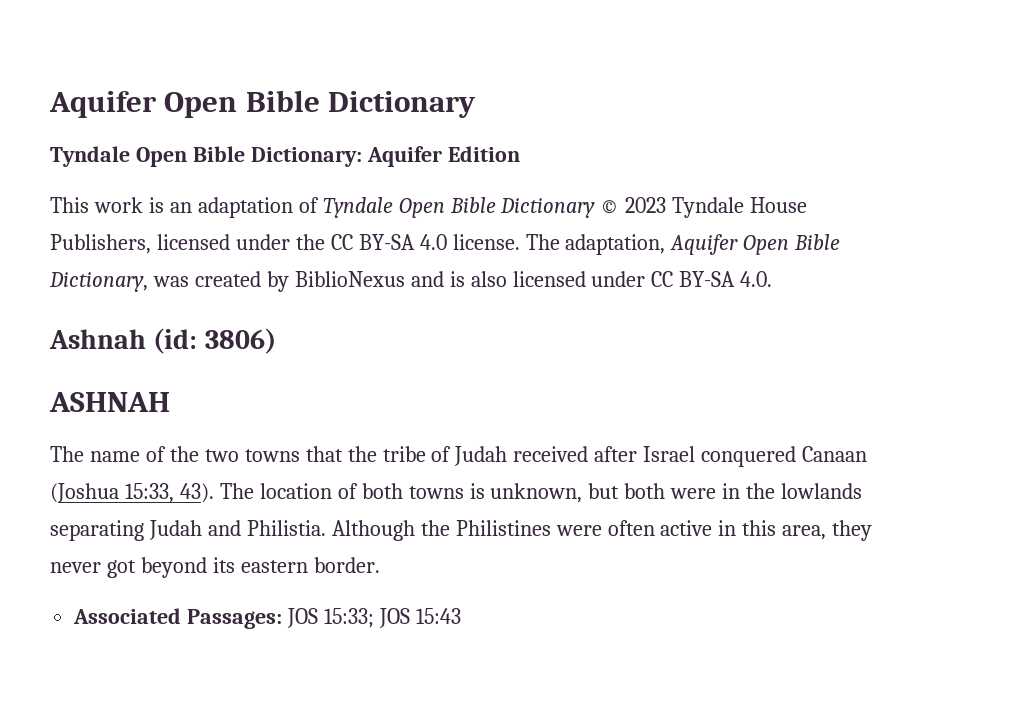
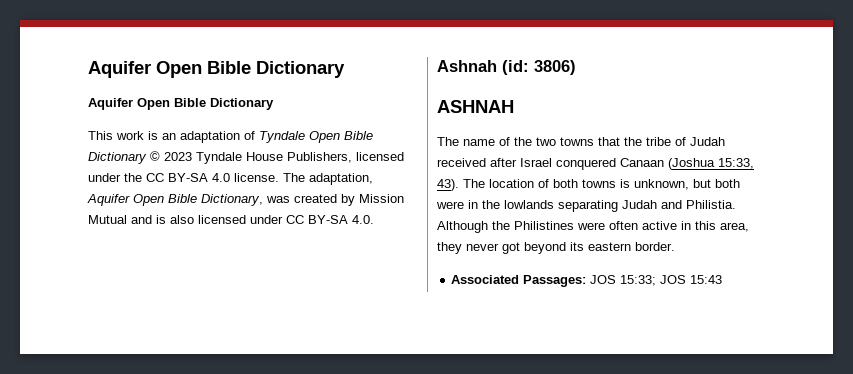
[49,90,477,118] [50,146,520,167] Aquifer Open Bible Dictionary // Tyndale Open Bible Dictionary: Aquifer Edition -> [88,61,345,78] [88,98,274,110] Aquifer Open Bible Dictionary // Aquifer Open Bible Dictionary
[294,271,405,287] BiblioNexus -> [359,194,404,203] [88,215,127,224] Mission Mutual

